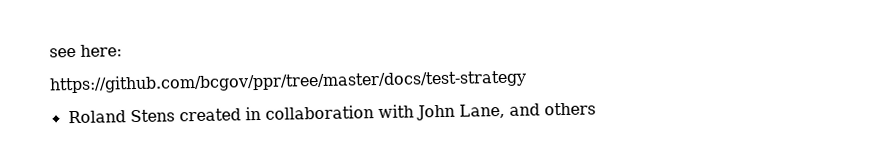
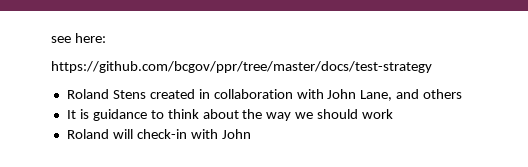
(596, 109) none -> [66,109,394,121] [66,129,251,139] // It is guidance to think about the way we should work // Roland will check-in with John

